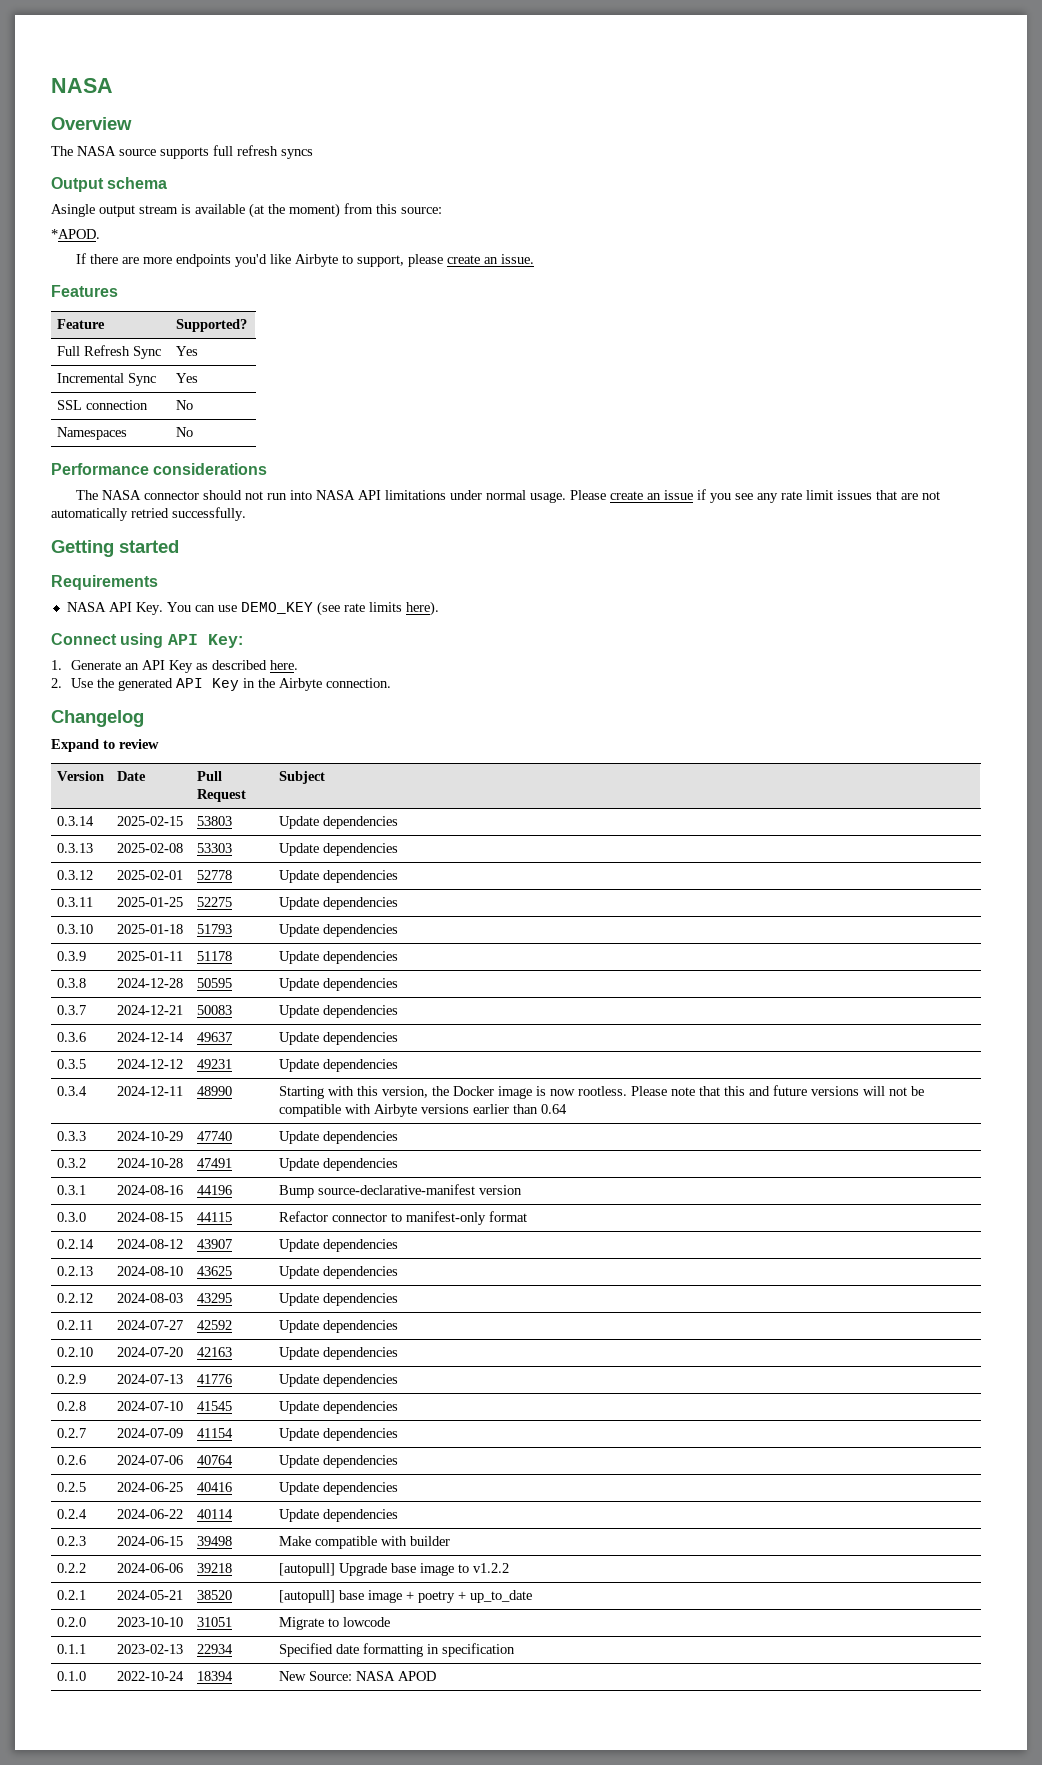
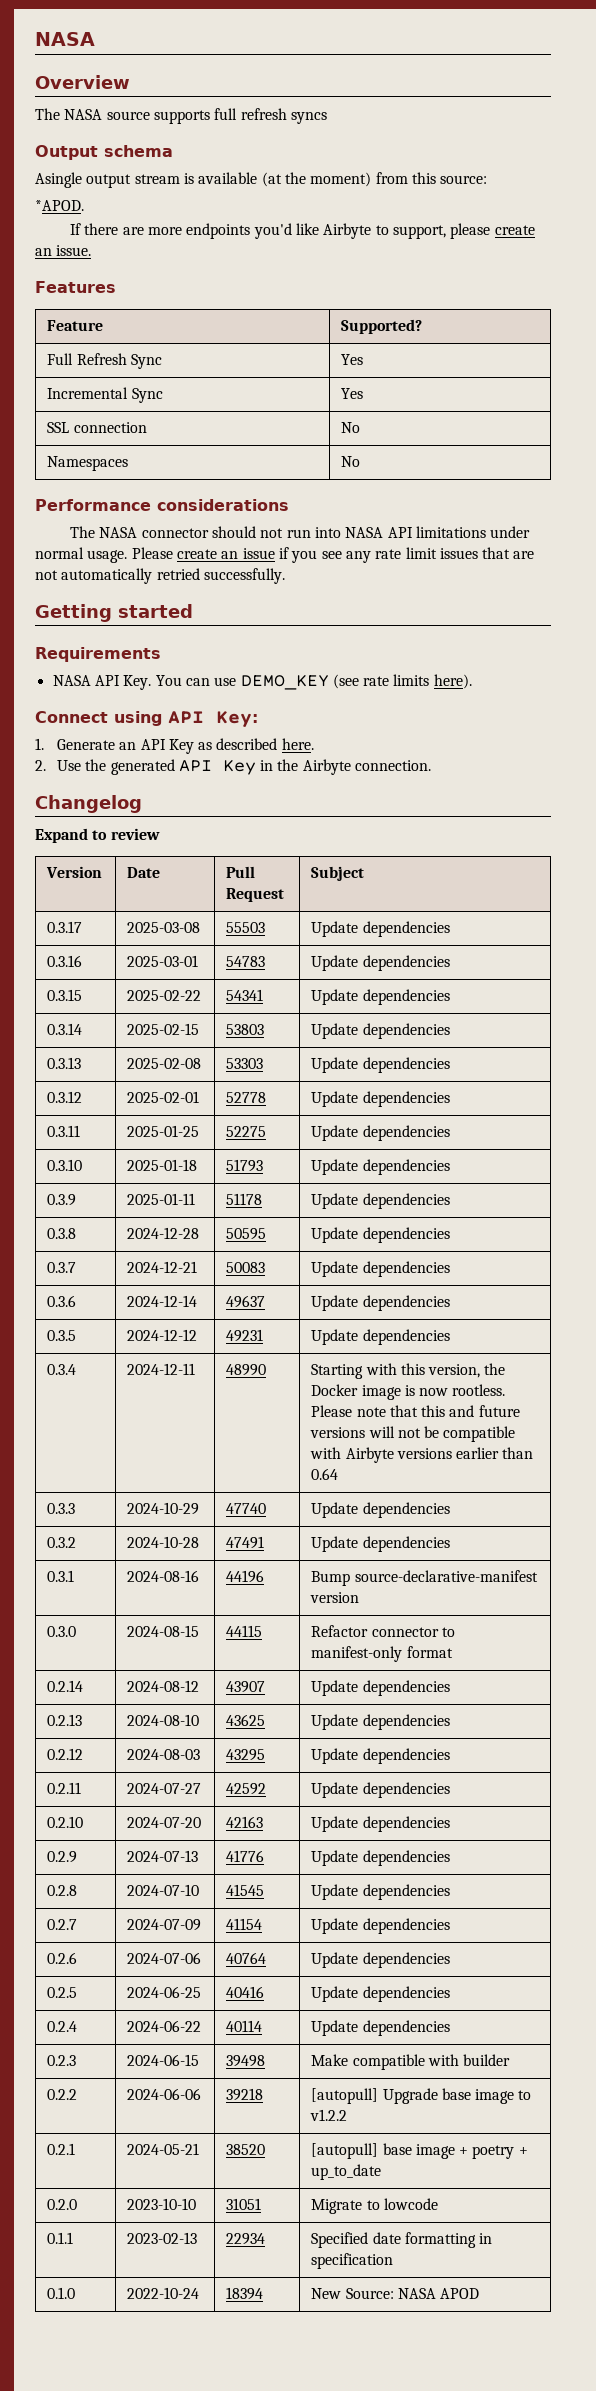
(326, 777) none -> [47,921,83,933] [127,922,201,933] [226,922,266,933] [311,921,450,937] [47,955,83,967] [127,955,199,967] [226,956,266,967] [311,955,450,971] [47,989,83,1001] [127,990,202,1001] [226,989,264,1001] [311,989,450,1005] // 0.3.17 | 2025-03-08 | 55503 | Update dependencies // 0.3.16 | 2025-03-01 | 54783 | Update dependencies // 0.3.15 | 2025-02-22 | 54341 | Update dependencies

